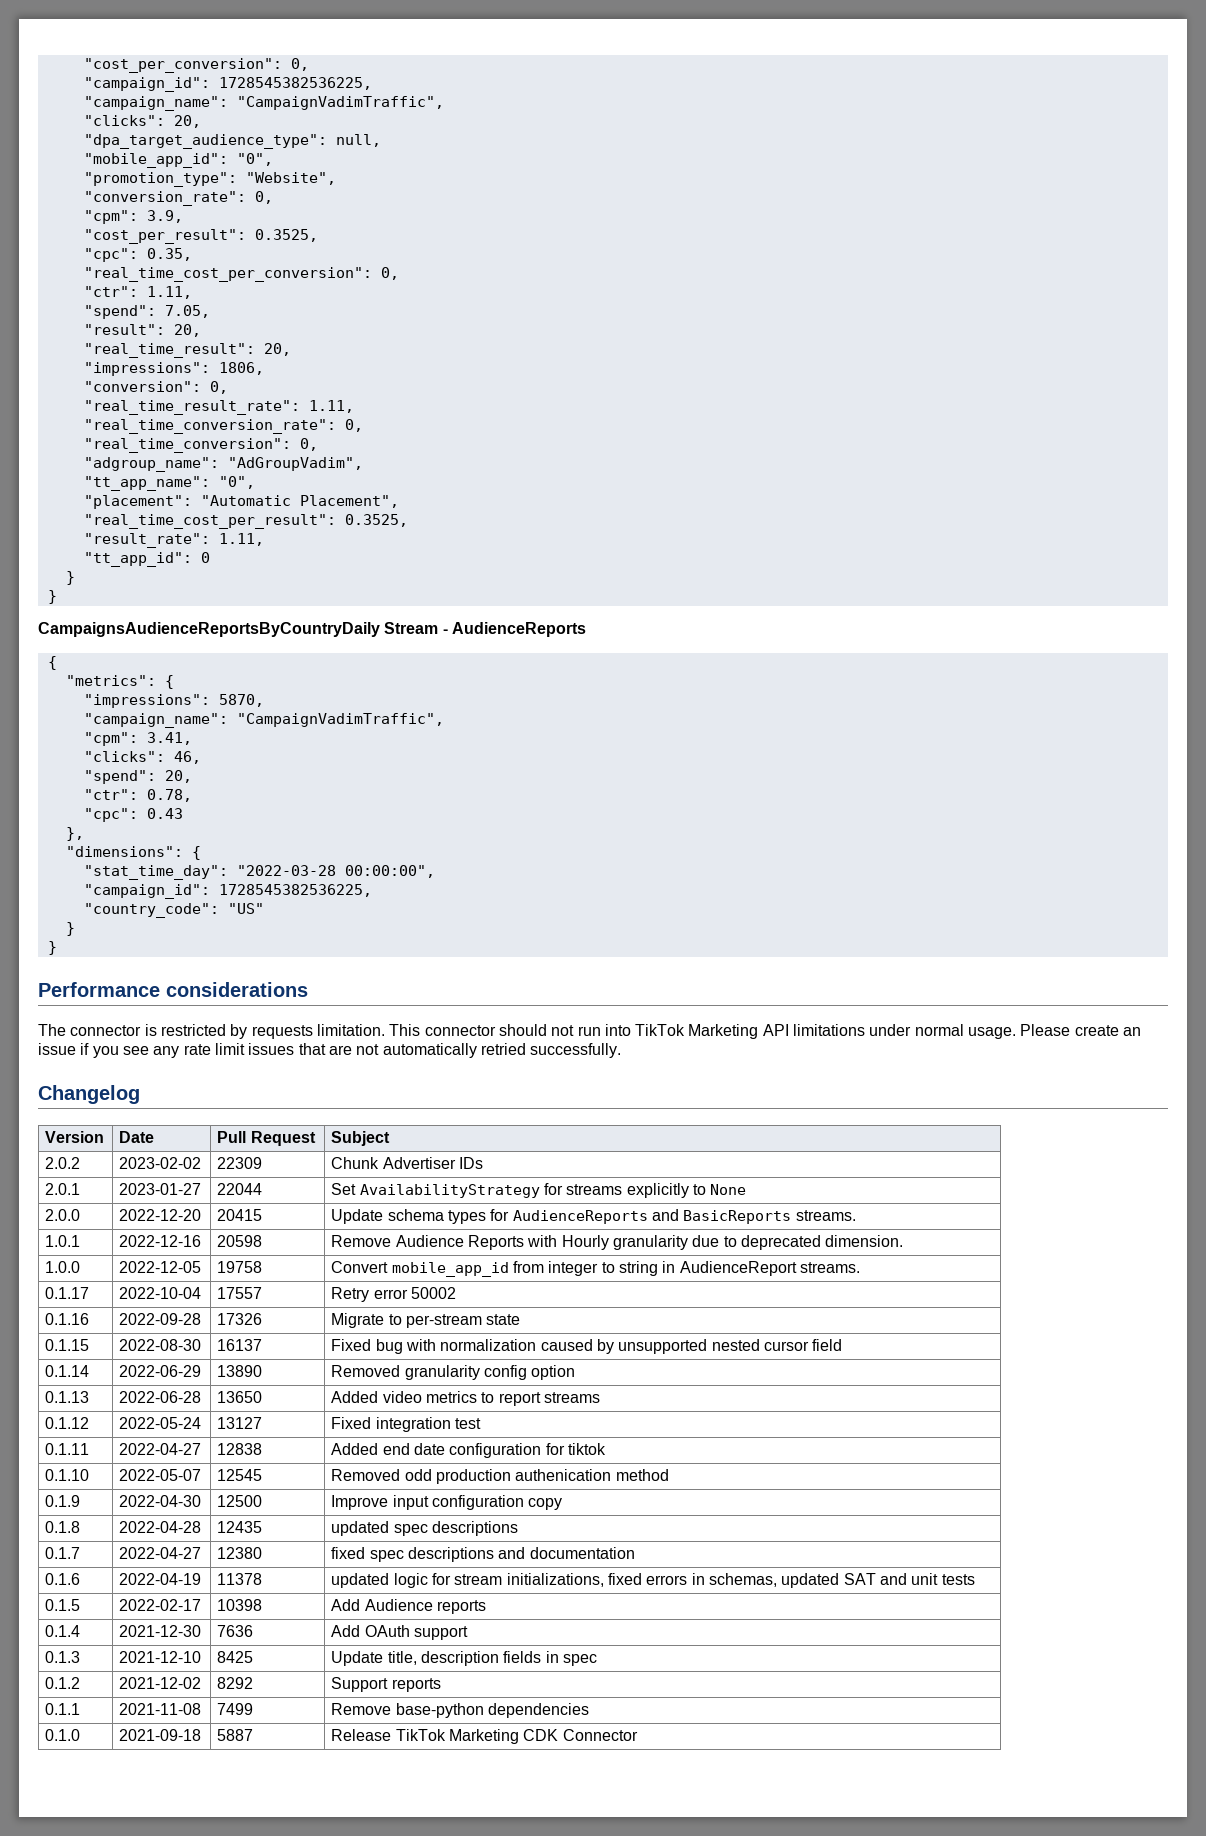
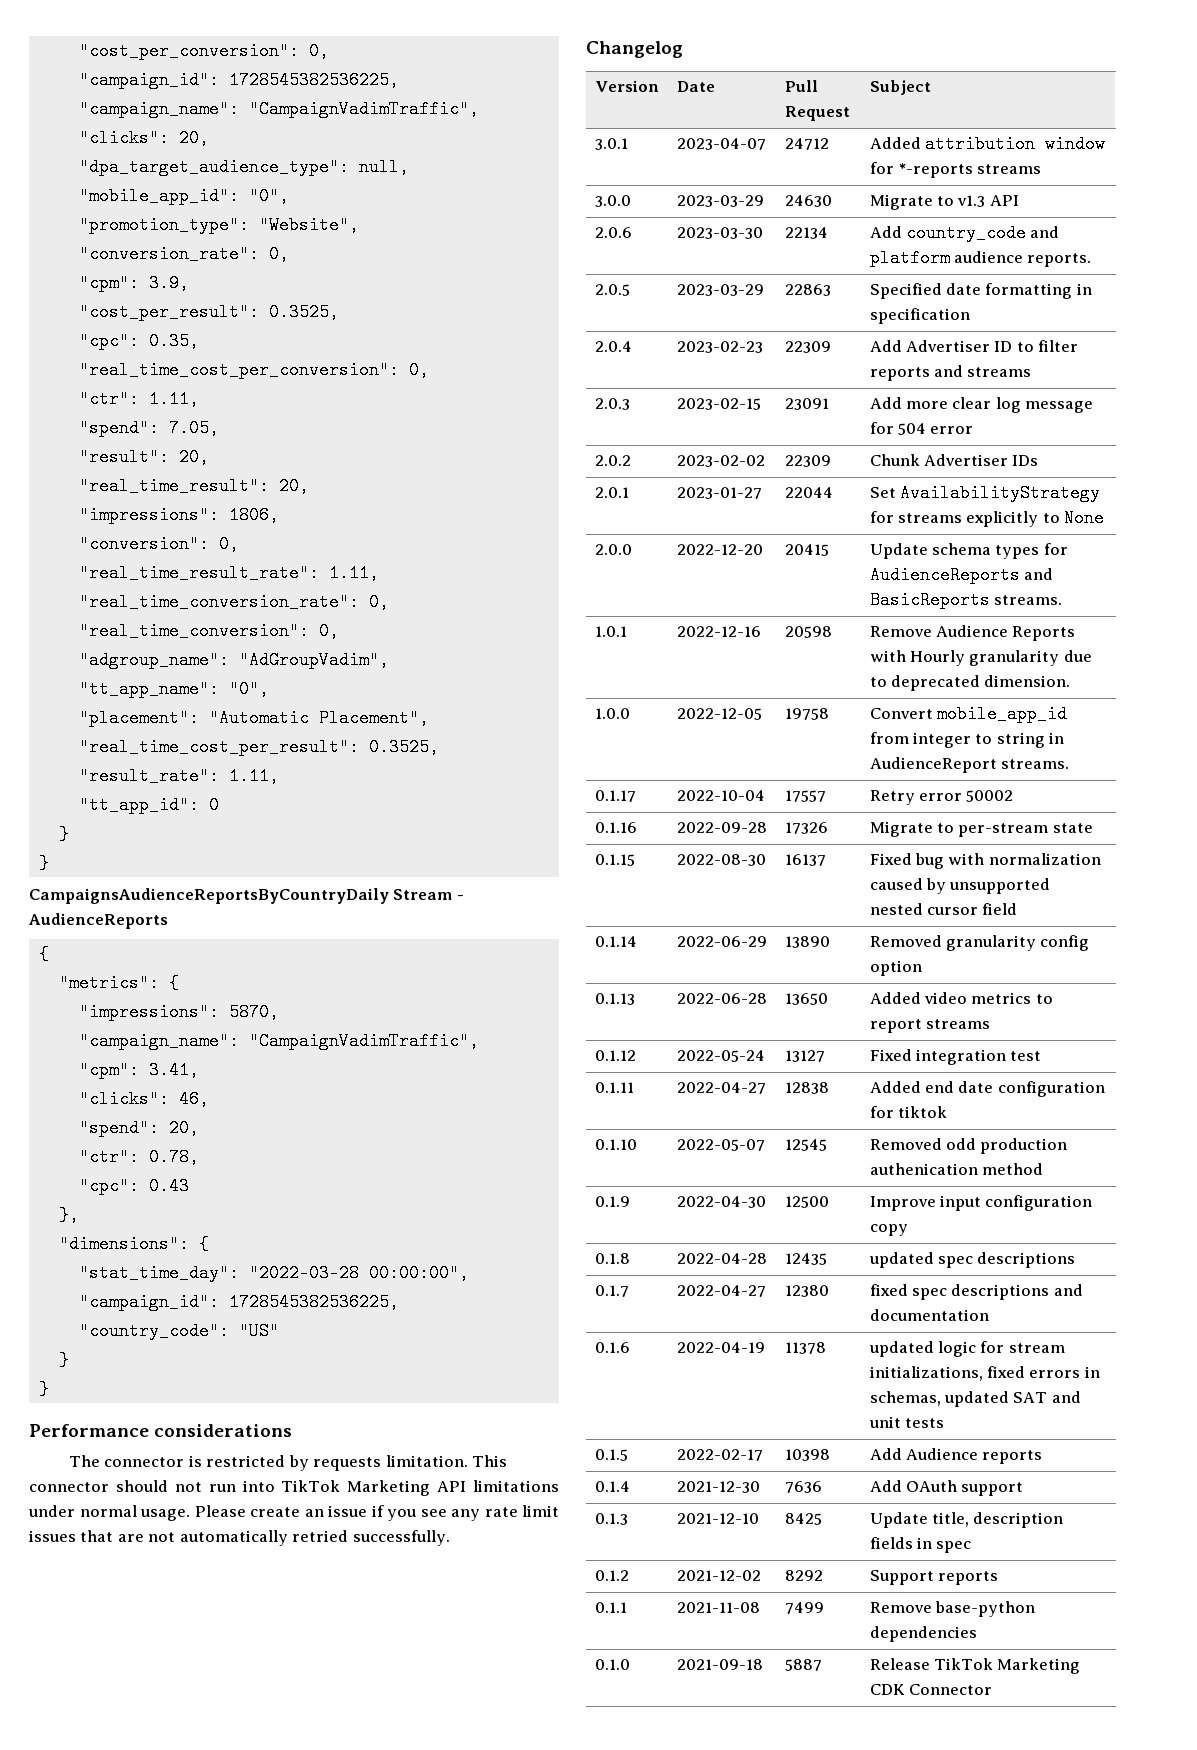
(391, 1138) none -> [594,138,628,150] [676,138,766,150] [784,138,829,150] [869,135,1106,153] [869,162,1042,178] [594,195,631,207] [676,195,764,207] [784,195,832,207] [869,194,1019,210] [594,227,632,238] [676,227,763,239] [784,227,828,239] [869,224,1060,242] [869,249,1092,267] [594,284,630,296] [676,284,764,296] [784,284,831,296] [869,283,1092,299] [869,308,970,324] [594,341,632,352] [676,341,763,353] [784,341,831,353] [869,340,1079,352] [869,365,1032,381] [594,398,630,410] [676,398,761,410] [784,398,829,410] [869,397,1094,413] [869,422,974,435] // 3.0.1 | 2023-04-07 | 24712 | Added attribution window for *-reports streams // 3.0.0 | 2023-03-29 | 24630 | Migrate to v1.3 API // 2.0.6 | 2023-03-30 | 22134 | Add country_code and platform audience reports. // 2.0.5 | 2023-03-29 | 22863 | Specified date formatting in specification // 2.0.4 | 2023-02-23 | 22309 | Add Advertiser ID to filter reports and streams // 2.0.3 | 2023-02-15 | 23091 | Add more clear log message for 504 error

